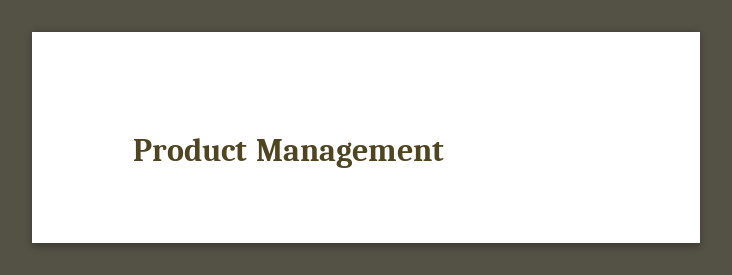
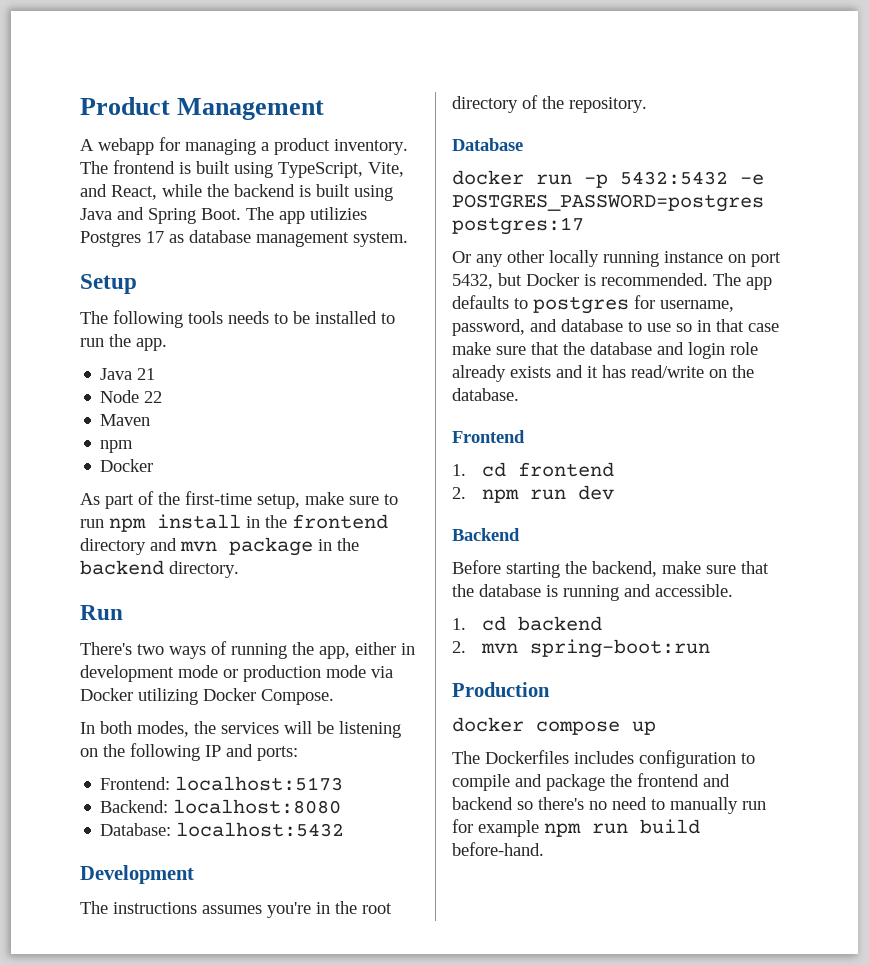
(444, 153) none -> [80,137,408,155] [80,160,404,178] [80,184,393,201] [80,207,367,224] [80,230,408,247] [80,274,137,294] [80,310,395,328] [80,334,167,351] [100,368,156,380] [100,390,163,403] [100,414,151,426] [100,440,134,453] [100,459,154,472] [80,491,398,509] [80,514,388,532] [80,537,359,556] [80,560,239,578] [80,605,123,620] [80,641,415,659] [80,665,393,682] [80,688,334,705] [80,721,401,738] [80,743,298,761] [100,776,344,791] [100,799,342,814] [100,822,345,837] [80,865,194,884] [80,901,392,918] [452,95,647,113] [452,138,523,151] [452,170,764,188] [452,194,764,212] [452,217,584,235] [452,250,781,267] [452,273,772,290] [452,295,734,314] [452,319,779,336] [452,342,758,359] [452,365,754,382] [452,388,519,401] [452,430,525,443] [452,462,615,477] [452,485,615,503] [452,528,520,541] [452,560,769,578] [452,584,733,601] [452,616,603,631] [452,639,711,658] [452,682,550,697] [452,717,656,735] [452,750,755,768] [452,773,730,791] [452,797,766,814] [452,819,700,837] [452,842,544,856] // A webapp for managing a product inventory. The frontend is built using TypeScript, Vite, and React, while the backend is built using Java and Spring Boot. The app utilizies Postgres 17 as database management system. // Setup // The following tools needs to be installed to run the app. // Java 21 // Node 22 // Maven // npm // Docker // As part of the first-time setup, make sure to run npm install in the frontend directory and mvn package in the backend directory. // Run // There's two ways of running the app, either in development mode or production mode via Docker utilizing Docker Compose. // In both modes, the services will be listening on the following IP and ports: // Frontend: localhost:5173 // Backend: localhost:8080 // Database: localhost:5432 // Development // The instructions assumes you're in the root directory of the repository. // Database // docker run -p 5432:5432 -e POSTGRES_PASSWORD=postgres postgres:17 // Or any other locally running instance on port 5432, but Docker is recommended. The app defaults to postgres for username, password, and database to use so in that case make sure that the database and login role already exists and it has read/write on the database. // Frontend // 1. cd frontend // 2. npm run dev // Backend // Before starting the backend, make sure that the database is running and accessible. // 1. cd backend // 2. mvn spring-boot:run // Production // docker compose up // The Dockerfiles includes configuration to compile and package the frontend and backend so there's no need to manually run for example npm run build before-hand.

